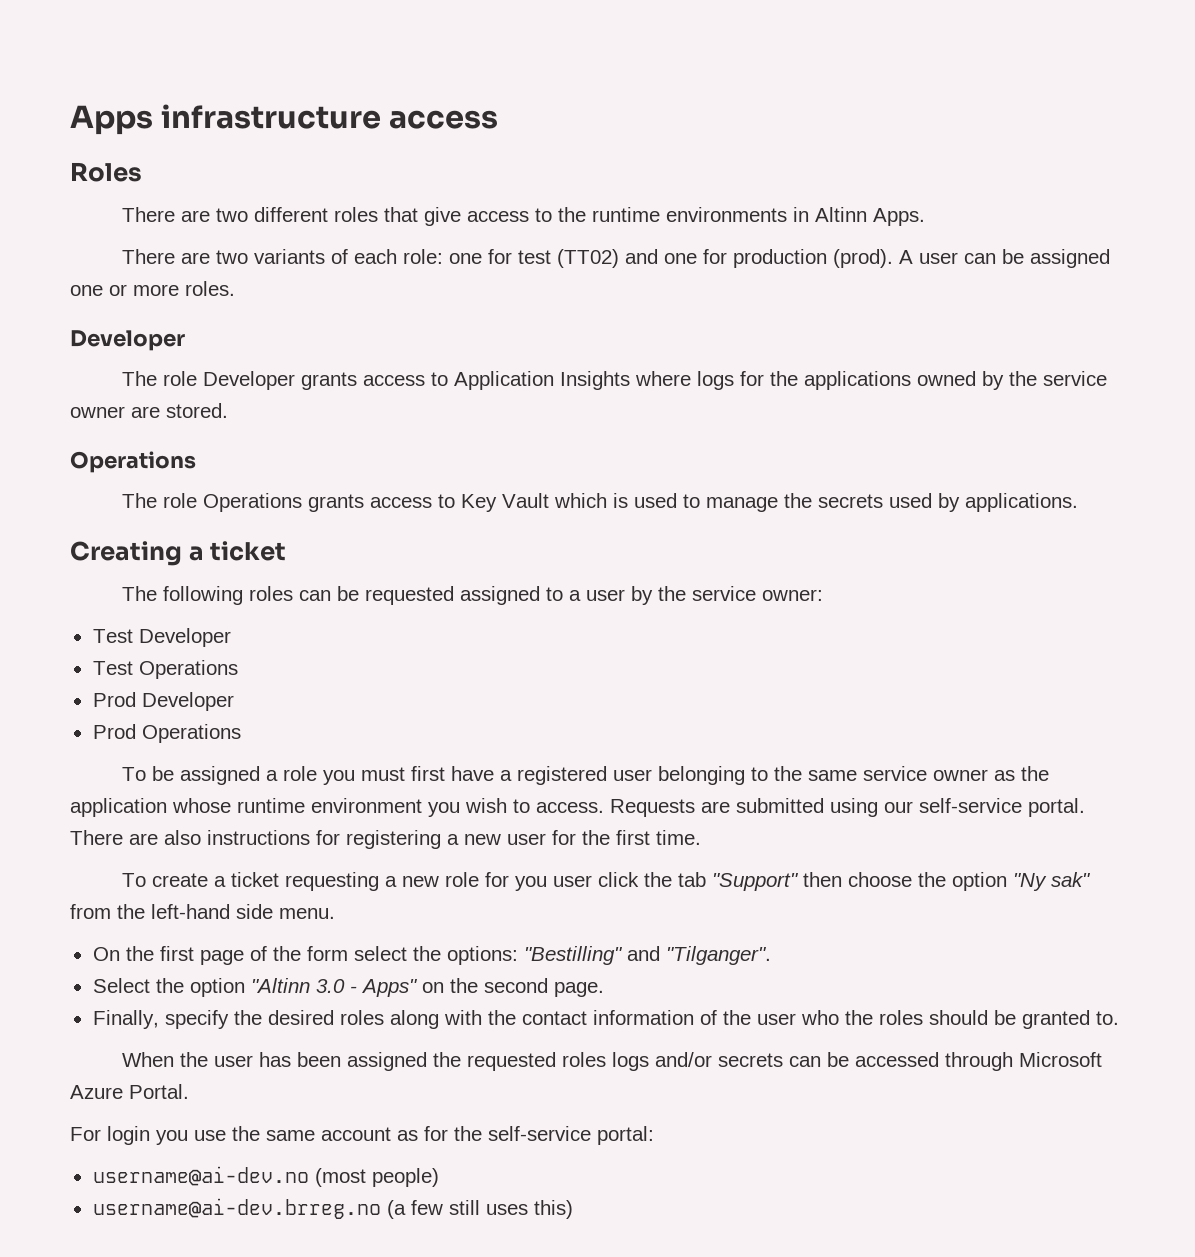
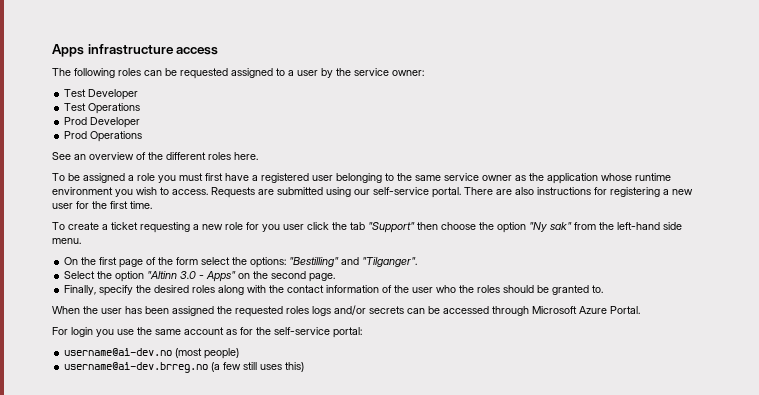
[70,162,142,182] [122,207,926,226] [122,249,1111,268] [70,281,235,296] [70,330,185,351] [122,371,1108,390] [70,403,228,418] [70,451,196,473] [122,493,1079,512] [70,541,287,566] // Roles // There are two different roles that give access to the runtime environments in Altinn Apps. // There are two variants of each role: one for test (TT02) and one for production (prod). A user can be assigned one or more roles. // Developer // The role Developer grants access to Application Insights where logs for the applications owned by the service owner are stored. // Operations // The role Operations grants access to Key Vault which is used to manage the secrets used by applications. // Creating a ticket -> (219, 51) none
(241, 733) none -> [52,152,258,160] // See an overview of the different roles here.

